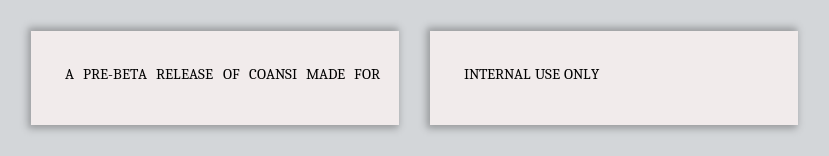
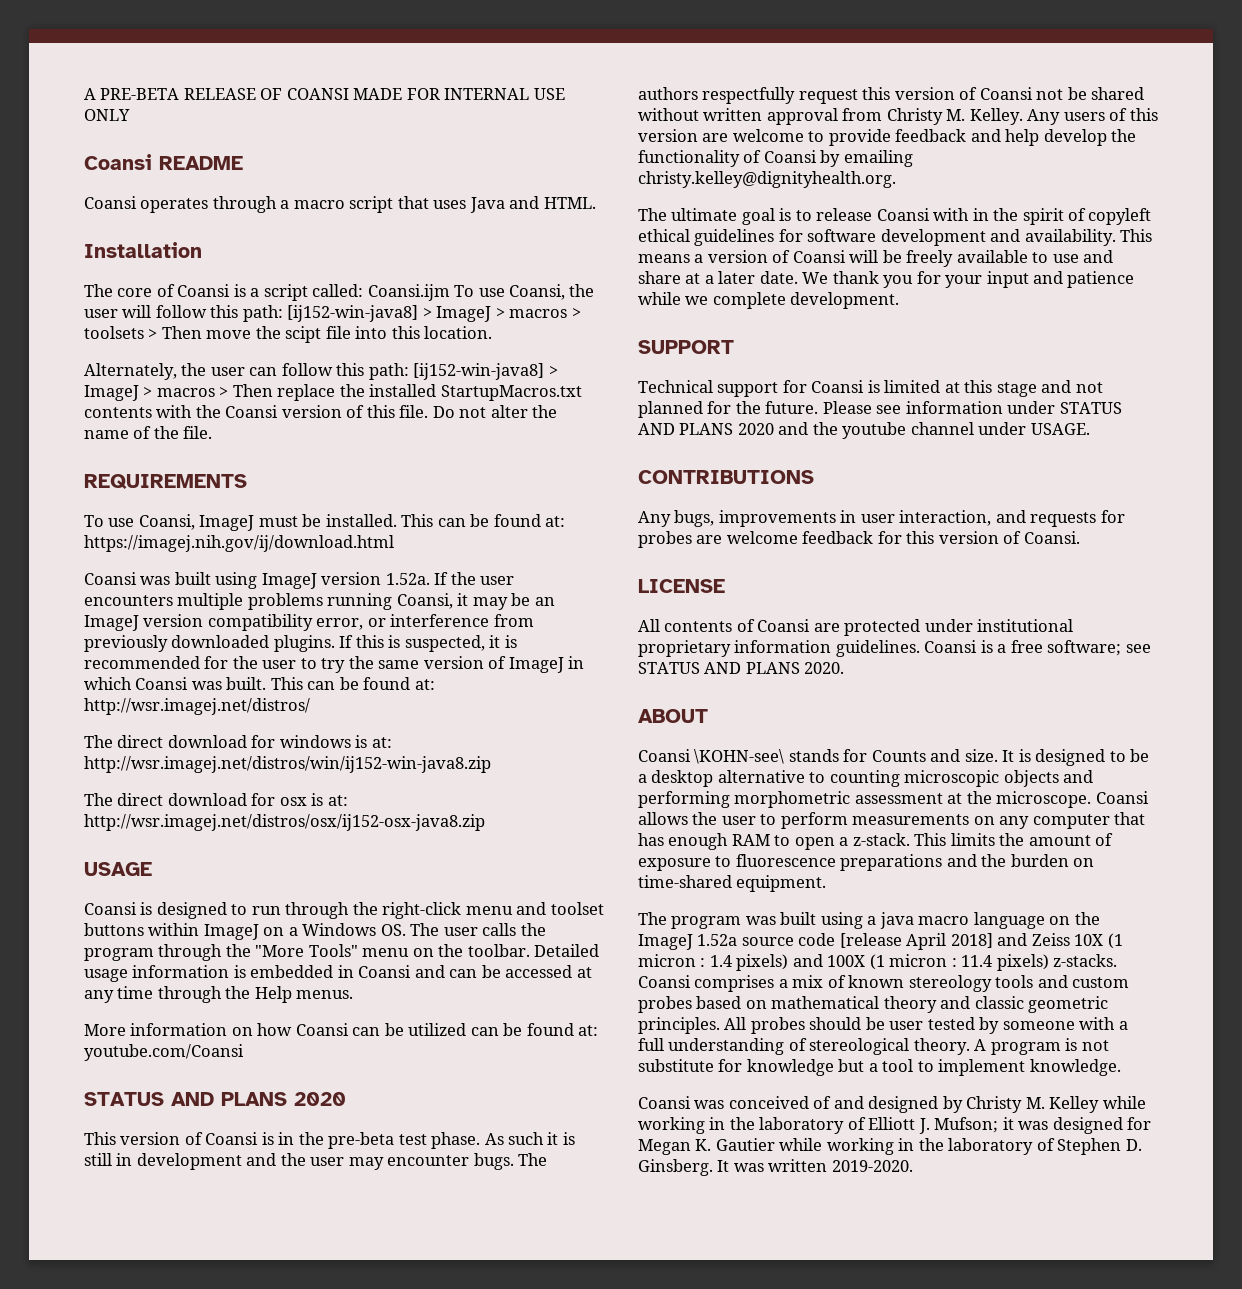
(600, 74) none -> [84,154,243,170] [84,196,596,213] [84,242,202,258] [84,284,595,301] [84,305,581,322] [84,326,493,343] [84,363,558,380] [84,384,582,401] [84,405,558,418] [84,426,213,439] [84,474,247,489] [84,514,566,531] [84,535,394,552] [84,572,515,589] [84,593,555,610] [84,614,534,631] [84,635,517,652] [84,656,585,673] [84,677,435,690] [84,698,310,715] [84,735,392,748] [84,756,491,773] [84,793,348,806] [84,814,485,831] [84,862,152,876] [84,902,604,919] [84,923,546,940] [84,944,600,961] [84,965,592,982] [84,986,354,1003] [84,1023,599,1036] [84,1044,244,1061] [84,1092,346,1106] [84,1132,575,1149] [84,1153,548,1170] [638,87,1145,104] [638,108,1158,125] [638,129,1137,146] [638,150,913,167] [638,171,896,188] [638,208,1152,225] [638,229,1153,246] [638,250,1114,267] [638,271,1135,288] [638,292,900,309] [638,340,734,354] [638,380,1103,397] [638,401,1122,418] [638,422,1090,439] [638,470,814,484] [638,510,1125,527] [638,531,1080,548] [638,579,725,593] [638,619,1074,636] [638,640,1151,657] [638,662,845,674] [638,709,708,723] [638,749,1150,766] [638,770,1094,787] [638,791,1149,808] [638,812,1146,829] [638,833,1114,850] [638,854,1095,871] [638,875,827,892] [638,912,1100,929] [638,933,1123,950] [638,954,1118,971] [638,975,1130,992] [638,996,1109,1013] [638,1017,1128,1034] [638,1038,1109,1055] [638,1059,1121,1076] [638,1096,1146,1113] [638,1117,1152,1134] [638,1138,1142,1155] [638,1159,913,1176] // Coansi README // Coansi operates through a macro script that uses Java and HTML. // Installation // The core of Coansi is a script called: Coansi.ijm To use Coansi, the user will follow this path: [ij152-win-java8] > ImageJ > macros > toolsets > Then move the scipt file into this location. // Alternately, the user can follow this path: [ij152-win-java8] > ImageJ > macros > Then replace the installed StartupMacros.txt contents with the Coansi version of this file. Do not alter the name of the file. // REQUIREMENTS // To use Coansi, ImageJ must be installed. This can be found at: https://imagej.nih.gov/ij/download.html // Coansi was built using ImageJ version 1.52a. If the user encounters multiple problems running Coansi, it may be an ImageJ version compatibility error, or interference from previously downloaded plugins. If this is suspected, it is recommended for the user to try the same version of ImageJ in which Coansi was built. This can be found at: http://wsr.imagej.net/distros/ // The direct download for windows is at: http://wsr.imagej.net/distros/win/ij152-win-java8.zip // The direct download for osx is at: http://wsr.imagej.net/distros/osx/ij152-osx-java8.zip // USAGE // Coansi is designed to run through the right-click menu and toolset buttons within ImageJ on a Windows OS. The user calls the program through the "More Tools" menu on the toolbar. Detailed usage information is embedded in Coansi and can be accessed at any time through the Help menus. // More information on how Coansi can be utilized can be found at: youtube.com/Coansi // STATUS AND PLANS 2020 // This version of Coansi is in the pre-beta test phase. As such it is still in development and the user may encounter bugs. The authors respectfully request this version of Coansi not be shared without written approval from Christy M. Kelley. Any users of this version are welcome to provide feedback and help develop the functionality of Coansi by emailing christy.kelley@dignityhealth.org. // The ultimate goal is to release Coansi with in the spirit of copyleft ethical guidelines for software development and availability. This means a version of Coansi will be freely available to use and share at a later date. We thank you for your input and patience while we complete development. // SUPPORT // Technical support for Coansi is limited at this stage and not planned for the future. Please see information under STATUS AND PLANS 2020 and the youtube channel under USAGE. // CONTRIBUTIONS // Any bugs, improvements in user interaction, and requests for probes are welcome feedback for this version of Coansi. // LICENSE // All contents of Coansi are protected under institutional proprietary information guidelines. Coansi is a free software; see STATUS AND PLANS 2020. // ABOUT // Coansi \KOHN-see\ stands for Counts and size. It is designed to be a desktop alternative to counting microscopic objects and performing morphometric assessment at the microscope. Coansi allows the user to perform measurements on any computer that has enough RAM to open a z-stack. This limits the amount of exposure to fluorescence preparations and the burden on time-shared equipment. // The program was built using a java macro language on the ImageJ 1.52a source code [release April 2018] and Zeiss 10X (1 micron : 1.4 pixels) and 100X (1 micron : 11.4 pixels) z-stacks. Coansi comprises a mix of known stereology tools and custom probes based on mathematical theory and classic geometric principles. All probes should be user tested by someone with a full understanding of stereological theory. A program is not substitute for knowledge but a tool to implement knowledge. // Coansi was conceived of and designed by Christy M. Kelley while working in the laboratory of Elliott J. Mufson; it was designed for Megan K. Gautier while working in the laboratory of Stephen D. Ginsberg. It was written 2019-2020.

